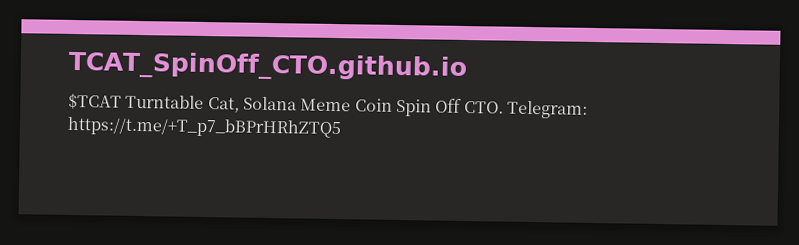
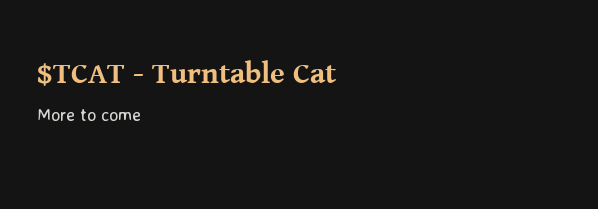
[68,50,468,83] [68,92,588,119] [67,116,342,139] TCAT_SpinOff_CTO.github.io // $TCAT Turntable Cat, Solana Meme Coin Spin Off CTO. Telegram: https://t.me/+T_p7_bBPrHRhZTQ5 -> [37,60,338,86] [37,109,141,121] $TCAT - Turntable Cat // More to come

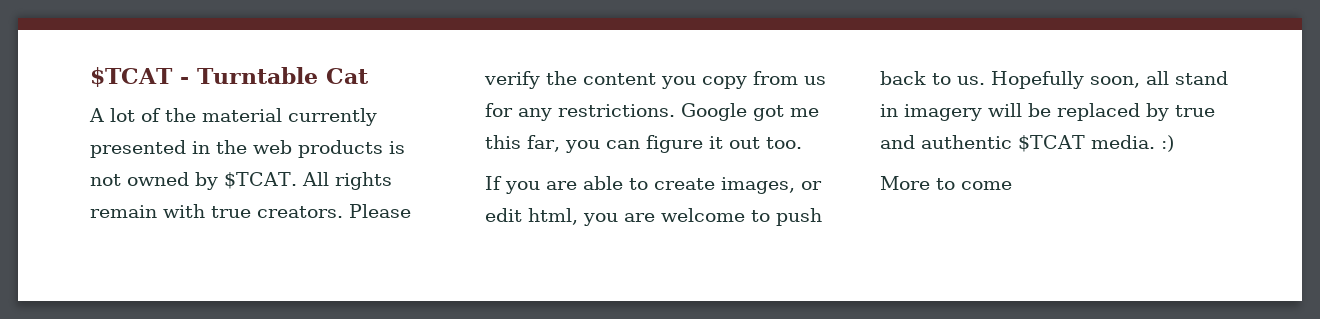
(338, 73) none -> [89,108,377,126] [90,140,405,158] [90,172,392,190] [90,204,411,218] [484,71,826,89] [485,103,819,121] [485,135,802,153] [485,176,822,194] [485,208,822,226] [880,71,1228,89] [880,103,1215,121] [880,135,1174,152] // A lot of the material currently presented in the web products is not owned by $TCAT. All rights remain with true creators. Please verify the content you copy from us for any restrictions. Google got me this far, you can figure it out too. // If you are able to create images, or edit html, you are welcome to push back to us. Hopefully soon, all stand in imagery will be replaced by true and authentic $TCAT media. :)

